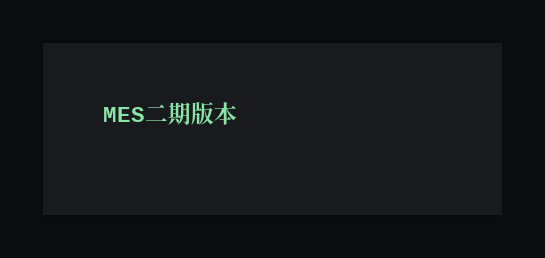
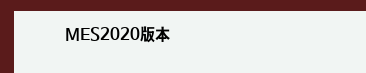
[103,102,191,125] MES二期 -> [65,27,140,41] MES2020

